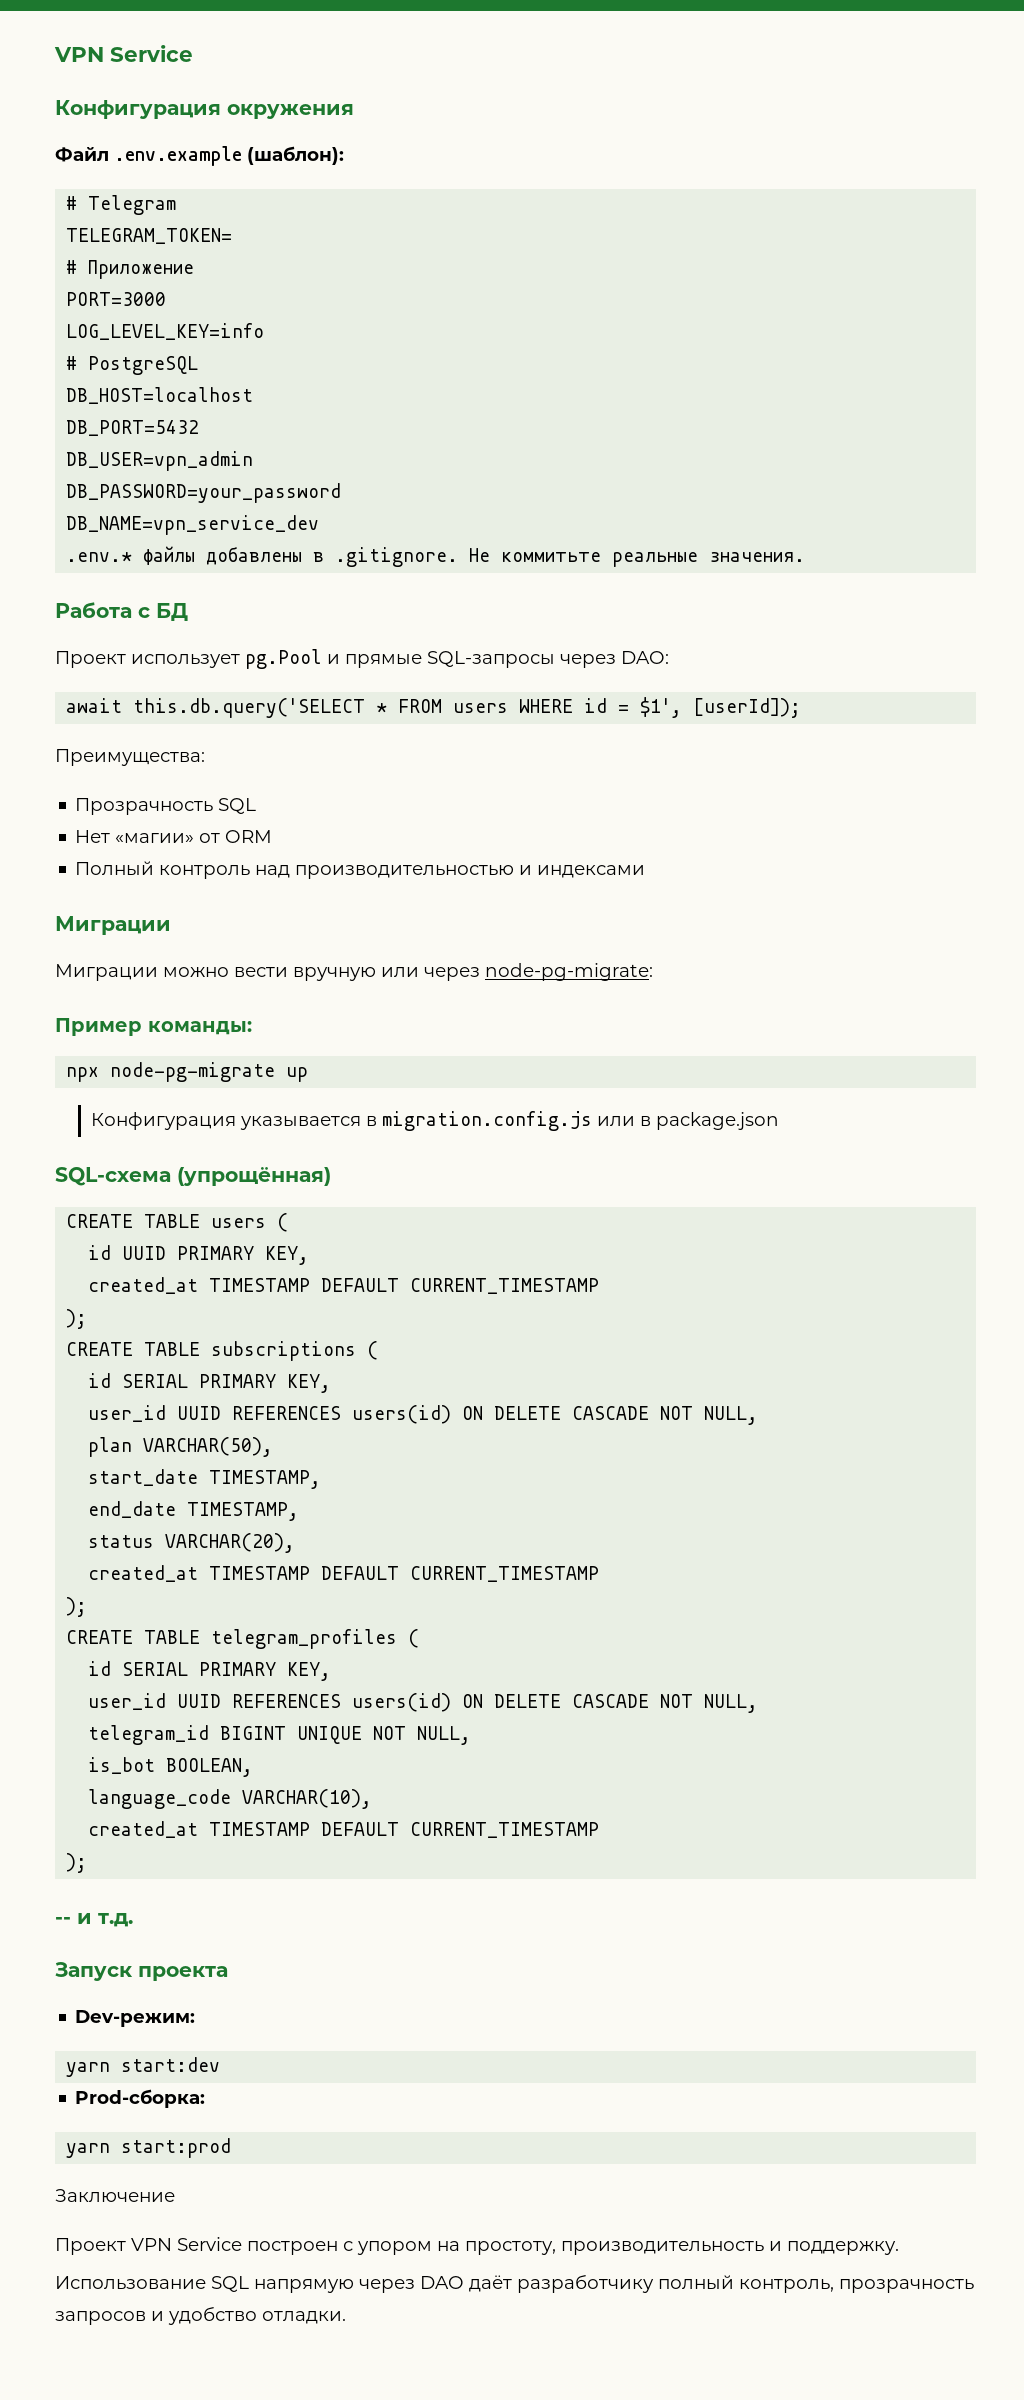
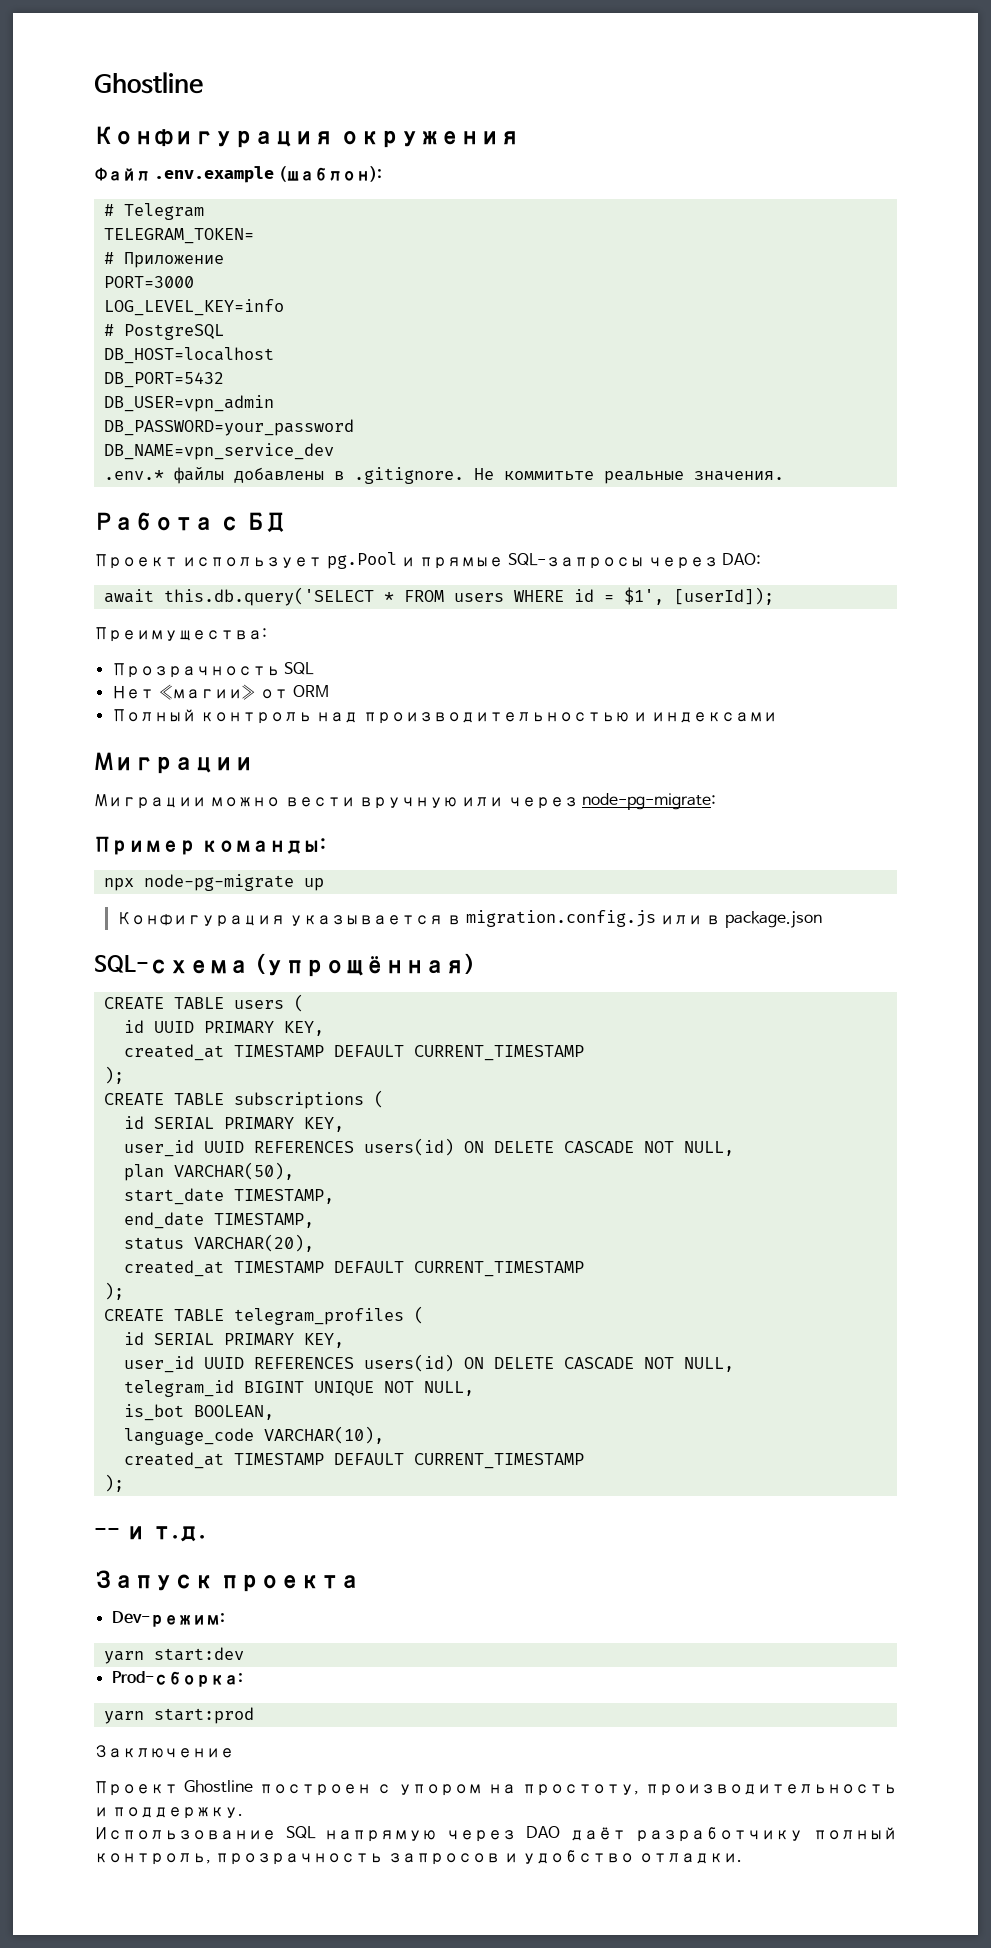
[54,45,193,62] VPN Service -> [94,72,203,94] Ghostline
[131,2237,242,2251] VPN Service -> [184,1780,254,1793] Ghostline

